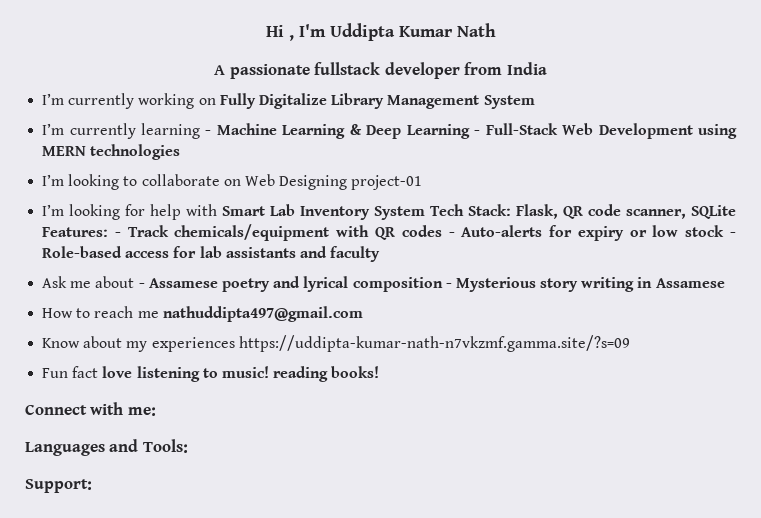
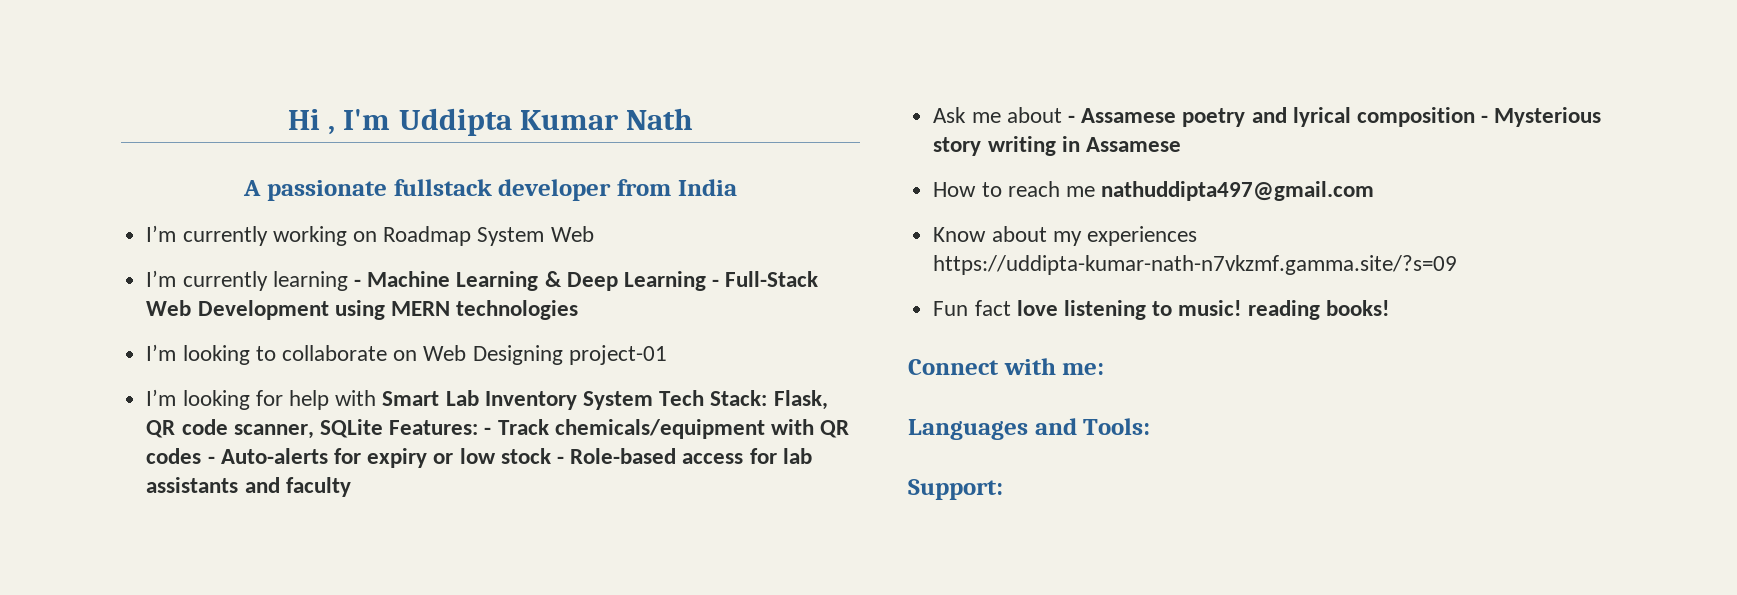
[219,93,535,109] Fully Digitalize Library Management System -> [383,226,594,246] Roadmap System Web

